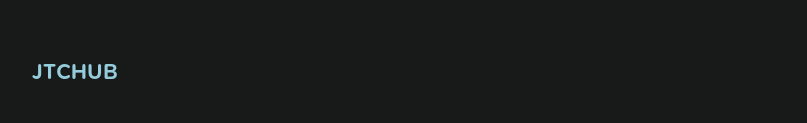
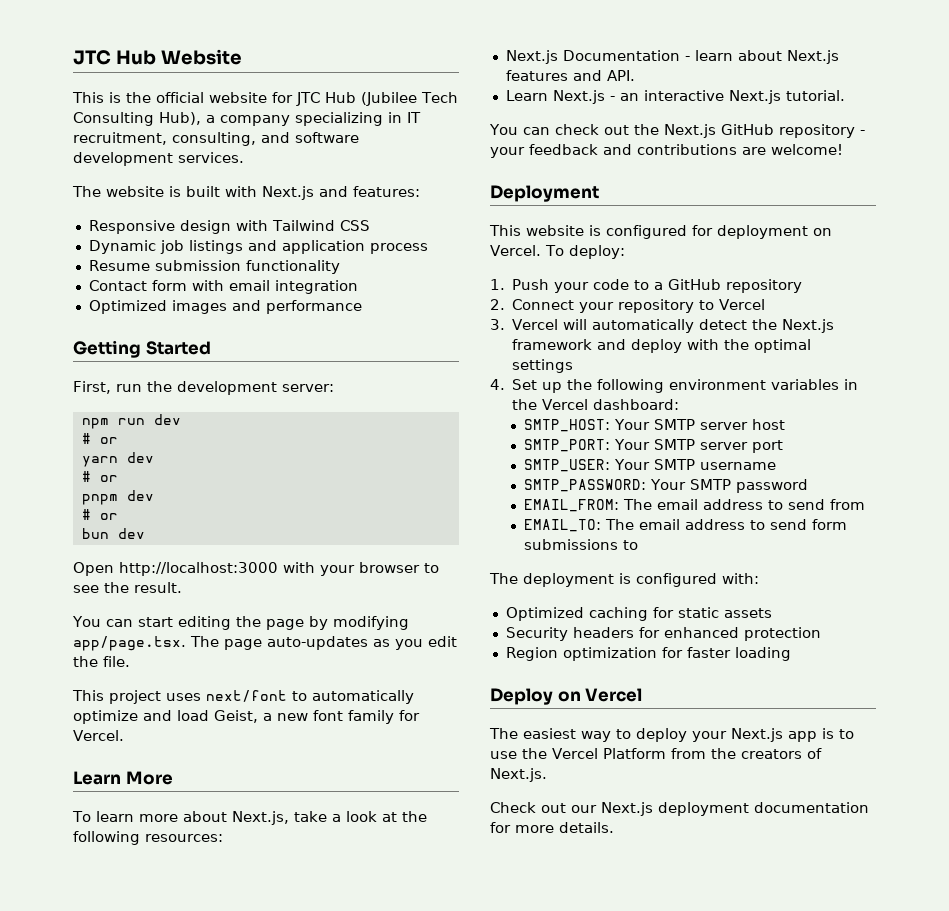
[32,63,118,81] JTCHUB -> [73,49,242,65] [72,92,458,106] [73,112,421,126] [73,132,359,146] [73,152,244,166] [72,186,420,200] [88,220,370,234] [88,240,428,254] [88,260,340,274] [88,280,358,294] [88,300,362,314] [73,340,211,358] [73,381,334,395] [81,414,181,429] [81,433,118,444] [81,452,154,467] [81,471,118,482] [81,490,154,505] [81,509,118,520] [81,528,145,539] [73,562,439,576] [73,582,182,593] [72,616,409,630] [73,636,457,651] [73,656,130,667] [72,690,414,704] [73,710,420,724] [73,730,124,741] [73,771,173,785] [72,811,427,825] [73,831,223,845] [505,50,839,64] [505,70,635,81] [505,90,845,104] [489,124,865,138] [490,144,843,158] [490,185,599,202] [489,225,832,239] [490,245,625,259] [490,279,803,293] [490,299,766,313] [490,319,835,333] [512,339,812,353] [512,359,574,373] [490,379,859,393] [512,399,680,410] [523,419,785,432] [523,439,783,453] [523,459,776,472] [523,479,808,493] [523,499,865,512] [523,519,847,532] [523,539,638,550] [489,573,759,587] [505,607,772,621] [505,627,821,641] [505,647,791,661] [490,688,643,705] [489,728,854,742] [490,748,822,759] [490,768,547,782] [490,802,869,816] [490,822,614,833] JTC Hub Website // This is the official website for JTC Hub (Jubilee Tech Consulting Hub), a company specializing in IT recruitment, consulting, and software development services. // The website is built with Next.js and features: // Responsive design with Tailwind CSS // Dynamic job listings and application process // Resume submission functionality // Contact form with email integration // Optimized images and performance // Getting Started // First, run the development server: // npm run dev // # or // yarn dev // # or // pnpm dev // # or // bun dev // Open http://localhost:3000 with your browser to see the result. // You can start editing the page by modifying app/page.tsx. The page auto-updates as you edit the file. // This project uses next/font to automatically optimize and load Geist, a new font family for Vercel. // Learn More // To learn more about Next.js, take a look at the following resources: // Next.js Documentation - learn about Next.js features and API. // Learn Next.js - an interactive Next.js tutorial. // You can check out the Next.js GitHub repository - your feedback and contributions are welcome! // Deployment // This website is configured for deployment on Vercel. To deploy: // 1. Push your code to a GitHub repository // 2. Connect your repository to Vercel // 3. Vercel will automatically detect the Next.js framework and deploy with the optimal settings // 4. Set up the following environment variables in the Vercel dashboard: // SMTP_HOST: Your SMTP server host // SMTP_PORT: Your SMTP server port // SMTP_USER: Your SMTP username // SMTP_PASSWORD: Your SMTP password // EMAIL_FROM: The email address to send from // EMAIL_TO: The email address to send form submissions to // The deployment is configured with: // Optimized caching for static assets // Security headers for enhanced protection // Region optimization for faster loading // Deploy on Vercel // The easiest way to deploy your Next.js app is to use the Vercel Platform from the creators of Next.js. // Check out our Next.js deployment documentation for more details.

